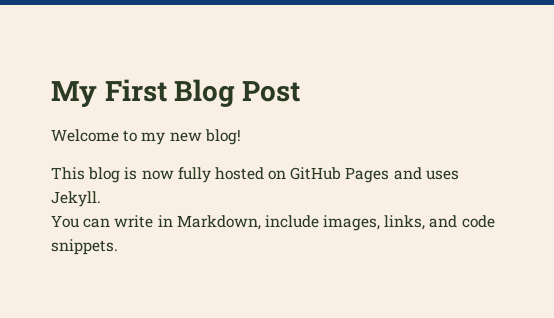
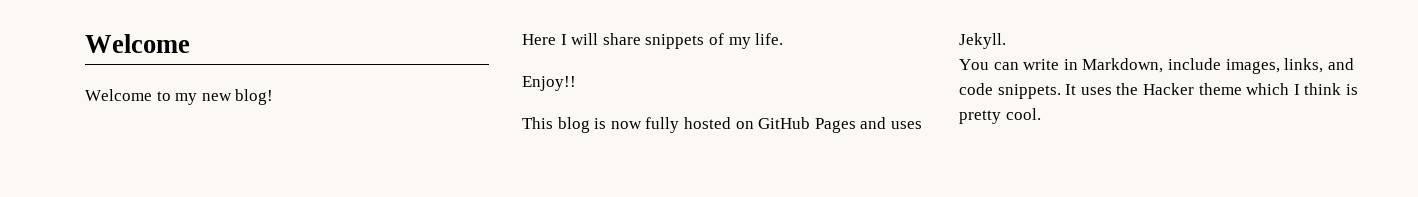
[51,79,300,107] My First Blog Post -> [85,34,190,53] Welcome
(241, 137) none -> [522,33,784,49] [522,76,576,91] // Here I will share snippets of my life. // Enjoy!!
(118, 247) none -> [1065,83,1358,95] [959,108,1041,124] It uses the Hacker theme which I think is pretty cool.

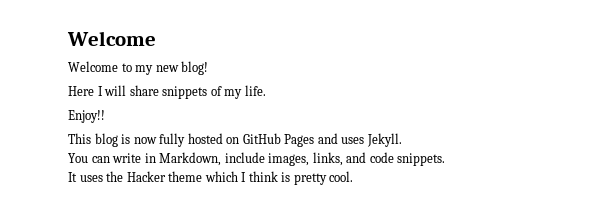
(1061, 91) none -> (446, 159) //

